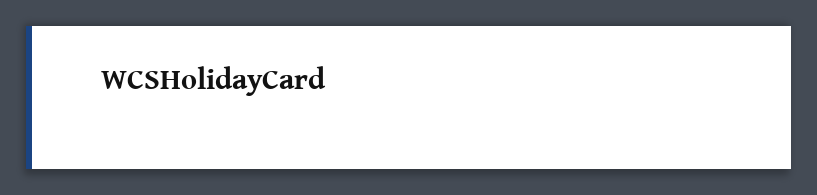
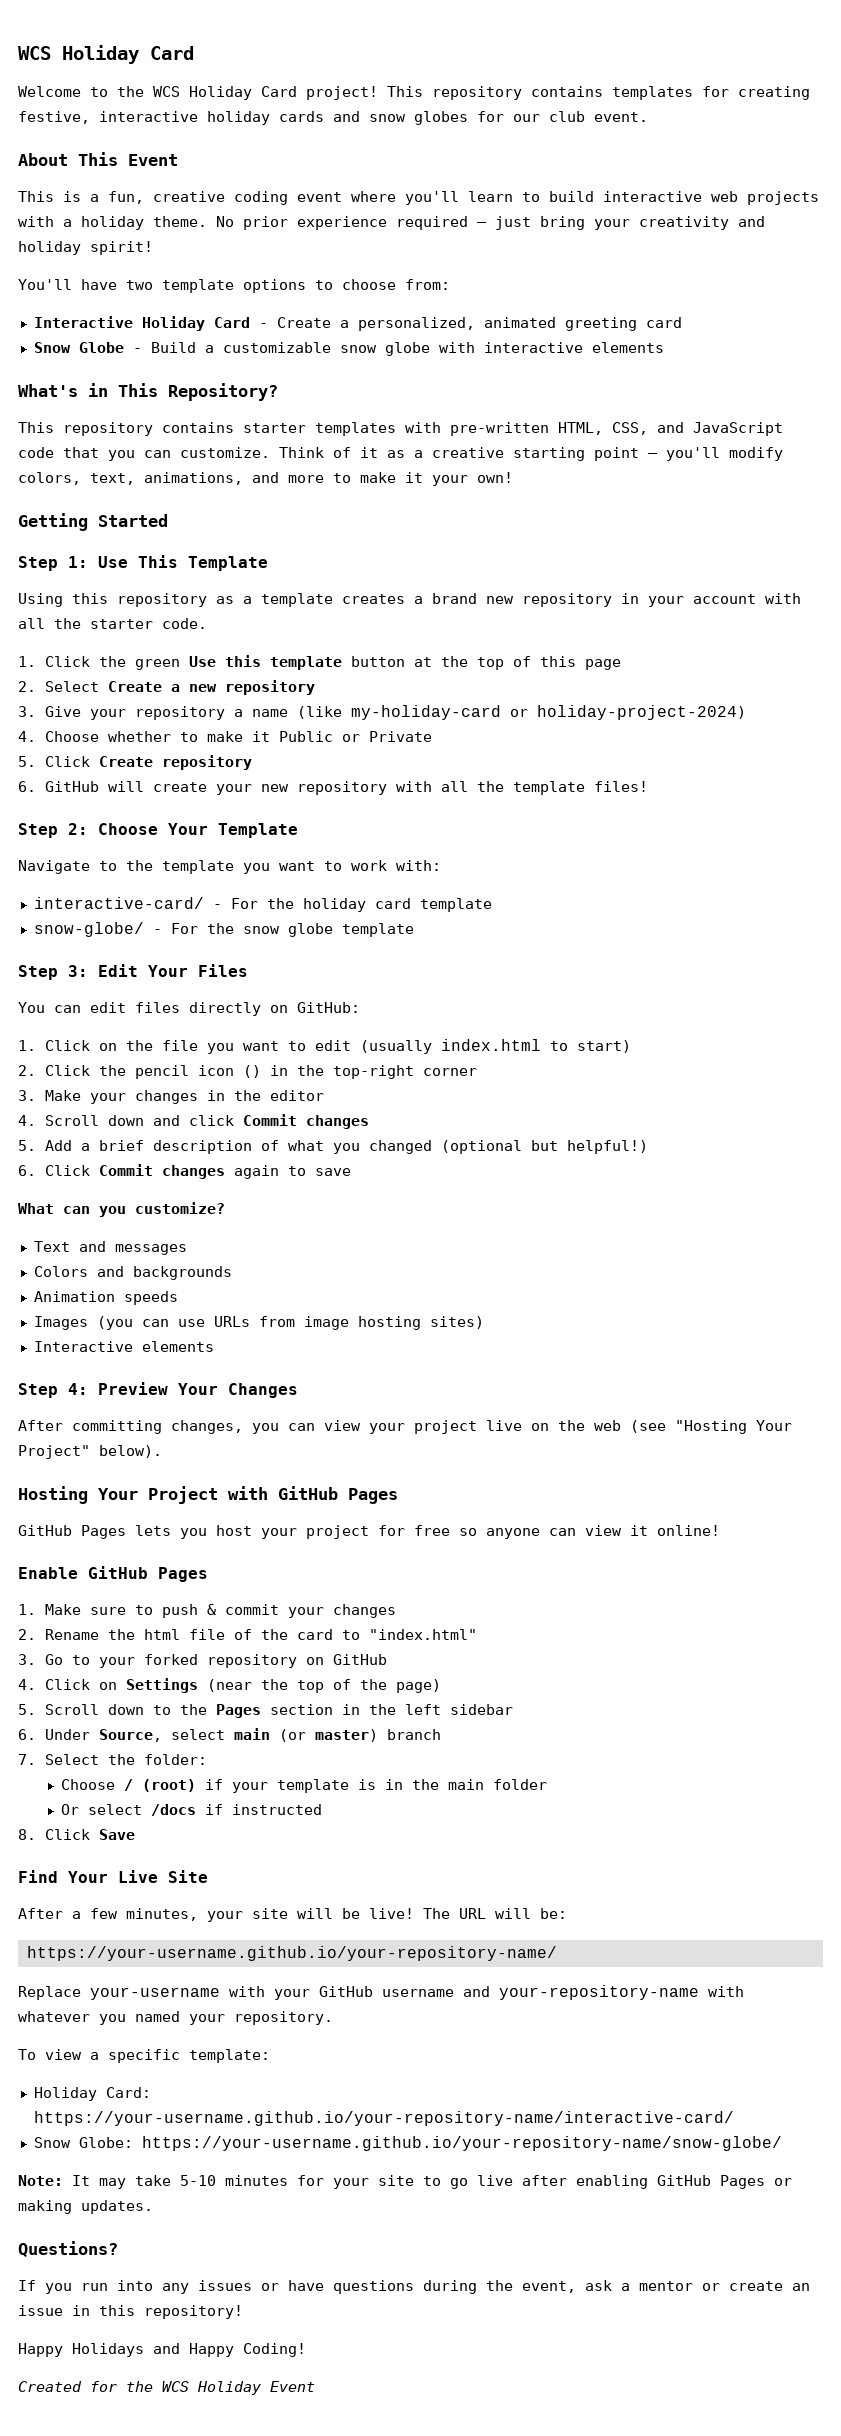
[101,66,326,96] WCSHolidayCard -> [18,45,194,64] [18,86,810,100] [18,111,648,125] [18,152,178,166] [18,191,819,205] [18,216,765,230] [18,241,153,255] [18,279,450,293] [33,316,682,331] [33,342,664,356] [18,383,278,401] [18,422,783,436] [18,447,783,461] [18,472,513,486] [18,513,168,531] [18,555,268,571] [18,593,801,607] [18,618,207,629] [18,655,622,670] [18,680,316,695] [18,705,747,720] [18,731,433,742] [18,755,253,770] [18,781,649,795] [18,823,298,838] [18,860,441,874] [33,897,492,912] [33,922,414,937] [18,964,248,980] [18,1002,360,1016] [18,1039,632,1054] [18,1065,478,1079] [18,1090,325,1104] [18,1114,370,1129] [18,1140,649,1154] [18,1164,352,1179] [18,1202,225,1217] [33,1241,187,1255] [33,1266,232,1280] [33,1291,178,1305] [33,1316,484,1330] [33,1341,214,1352] [18,1382,298,1398] [18,1420,792,1434] [18,1445,162,1459] [18,1486,398,1504] [18,1525,720,1539] [18,1566,208,1582] [18,1604,397,1618] [18,1629,478,1640] [18,1654,388,1668] [18,1678,442,1693] [18,1704,514,1718] [18,1728,442,1742] [18,1754,208,1765] [61,1779,548,1793] [61,1804,323,1816] [18,1829,136,1840] [18,1870,208,1883] [18,1908,567,1922] [26,1946,557,1961] [18,1985,744,2000] [18,2011,333,2025] [18,2049,270,2063] [33,2087,151,2101] [33,2111,734,2126] [33,2136,782,2151] [18,2175,792,2189] [18,2200,153,2214] [18,2241,118,2257] [18,2280,810,2294] [18,2305,243,2319] [18,2343,306,2357] [18,2381,315,2395] WCS Holiday Card // Welcome to the WCS Holiday Card project! This repository contains templates for creating festive, interactive holiday cards and snow globes for our club event. // About This Event // This is a fun, creative coding event where you'll learn to build interactive web projects with a holiday theme. No prior experience required – just bring your creativity and holiday spirit! // You'll have two template options to choose from: // Interactive Holiday Card - Create a personalized, animated greeting card // Snow Globe - Build a customizable snow globe with interactive elements // What's in This Repository? // This repository contains starter templates with pre-written HTML, CSS, and JavaScript code that you can customize. Think of it as a creative starting point – you'll modify colors, text, animations, and more to make it your own! // Getting Started // Step 1: Use This Template // Using this repository as a template creates a brand new repository in your account with all the starter code. // 1. Click the green Use this template button at the top of this page // 2. Select Create a new repository // 3. Give your repository a name (like my-holiday-card or holiday-project-2024) // 4. Choose whether to make it Public or Private // 5. Click Create repository // 6. GitHub will create your new repository with all the template files! // Step 2: Choose Your Template // Navigate to the template you want to work with: // interactive-card/ - For the holiday card template // snow-globe/ - For the snow globe template // Step 3: Edit Your Files // You can edit files directly on GitHub: // 1. Click on the file you want to edit (usually index.html to start) // 2. Click the pencil icon () in the top-right corner // 3. Make your changes in the editor // 4. Scroll down and click Commit changes // 5. Add a brief description of what you changed (optional but helpful!) // 6. Click Commit changes again to save // What can you customize? // Text and messages // Colors and backgrounds // Animation speeds // Images (you can use URLs from image hosting sites) // Interactive elements // Step 4: Preview Your Changes // After committing changes, you can view your project live on the web (see "Hosting Your Project" below). // Hosting Your Project with GitHub Pages // GitHub Pages lets you host your project for free so anyone can view it online! // Enable GitHub Pages // 1. Make sure to push & commit your changes // 2. Rename the html file of the card to "index.html" // 3. Go to your forked repository on GitHub // 4. Click on Settings (near the top of the page) // 5. Scroll down to the Pages section in the left sidebar // 6. Under Source, select main (or master) branch // 7. Select the folder: // Choose / (root) if your template is in the main folder // Or select /docs if instructed // 8. Click Save // Find Your Live Site // After a few minutes, your site will be live! The URL will be: // https://your-username.github.io/your-repository-name/ // Replace your-username with your GitHub username and your-repository-name with whatever you named your repository. // To view a specific template: // Holiday Card: https://your-username.github.io/your-repository-name/interactive-card/ // Snow Globe: https://your-username.github.io/your-repository-name/snow-globe/ // Note: It may take 5-10 minutes for your site to go live after enabling GitHub Pages or making updates. // Questions? // If you run into any issues or have questions during the event, ask a mentor or create an issue in this repository! // Happy Holidays and Happy Coding! // Created for the WCS Holiday Event

